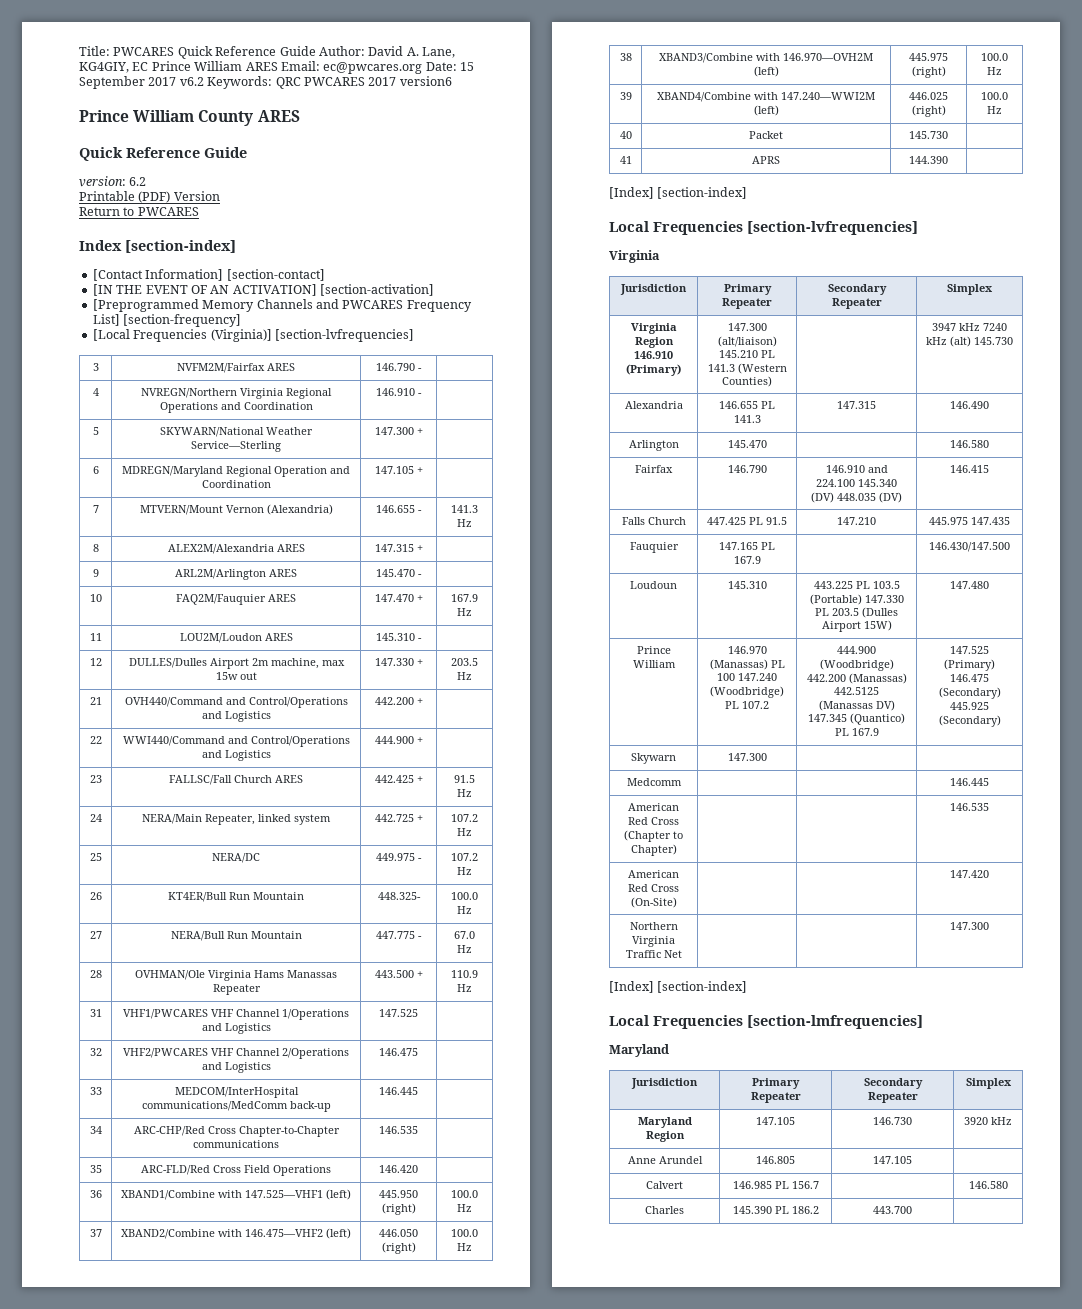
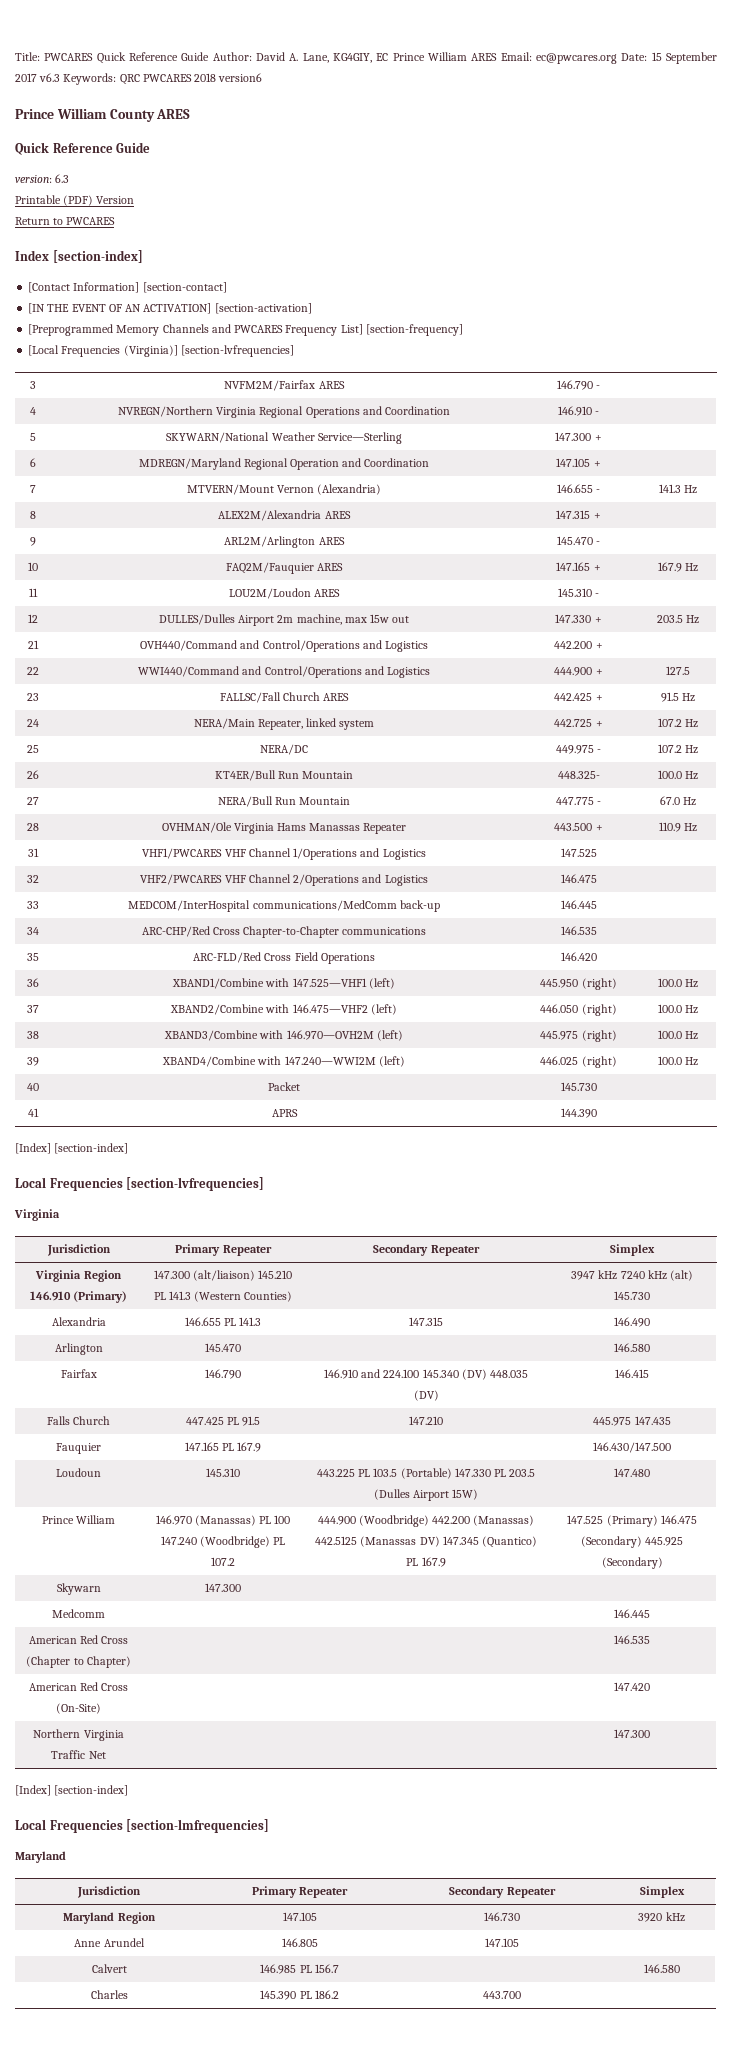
[179,77,204,86] v6.2 -> [39,73,61,82] v6.3
[368,77,397,86] 2017 -> [194,73,217,82] 2018
[129,177,147,186] 6.2 -> [55,174,70,183] 6.3
[374,594,414,602] 147.470 -> [556,562,591,571] 147.165
(423, 740) none -> [666,666,690,675] 127.5

